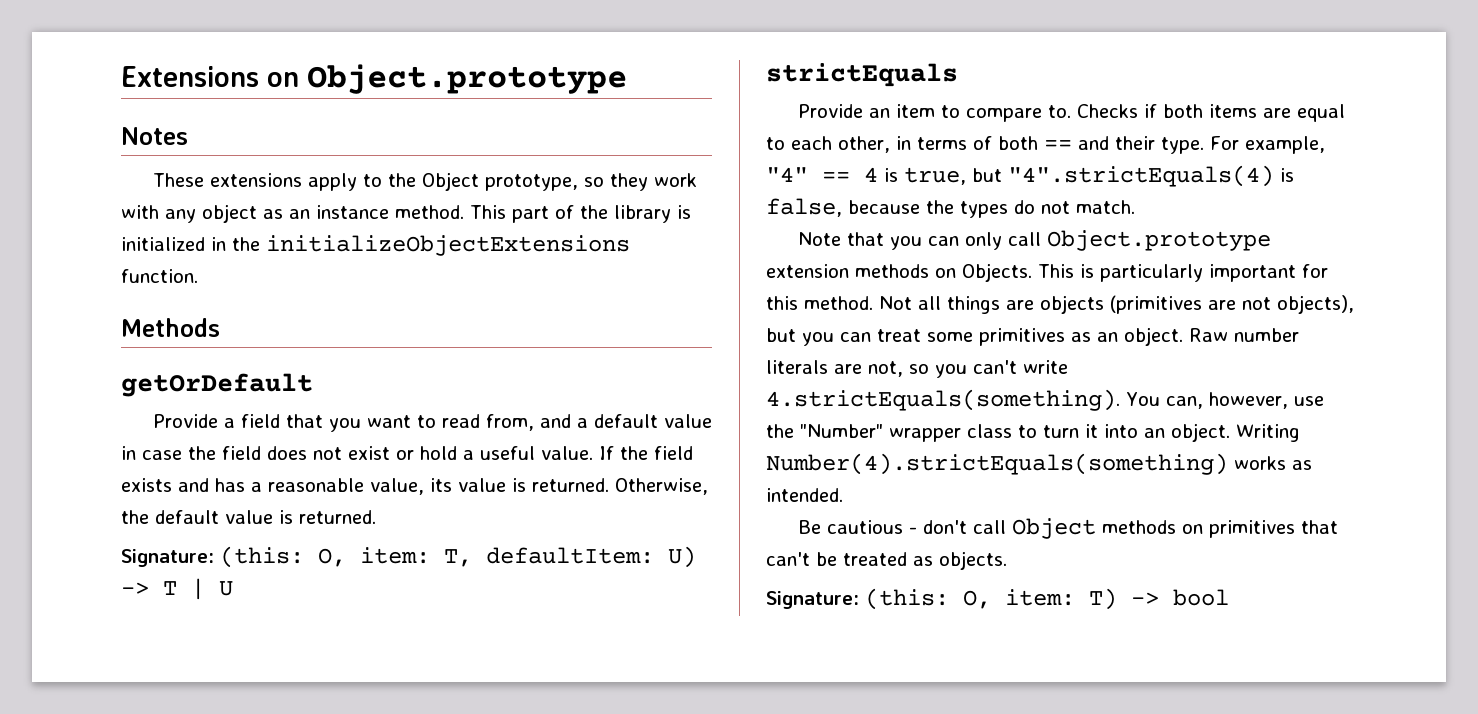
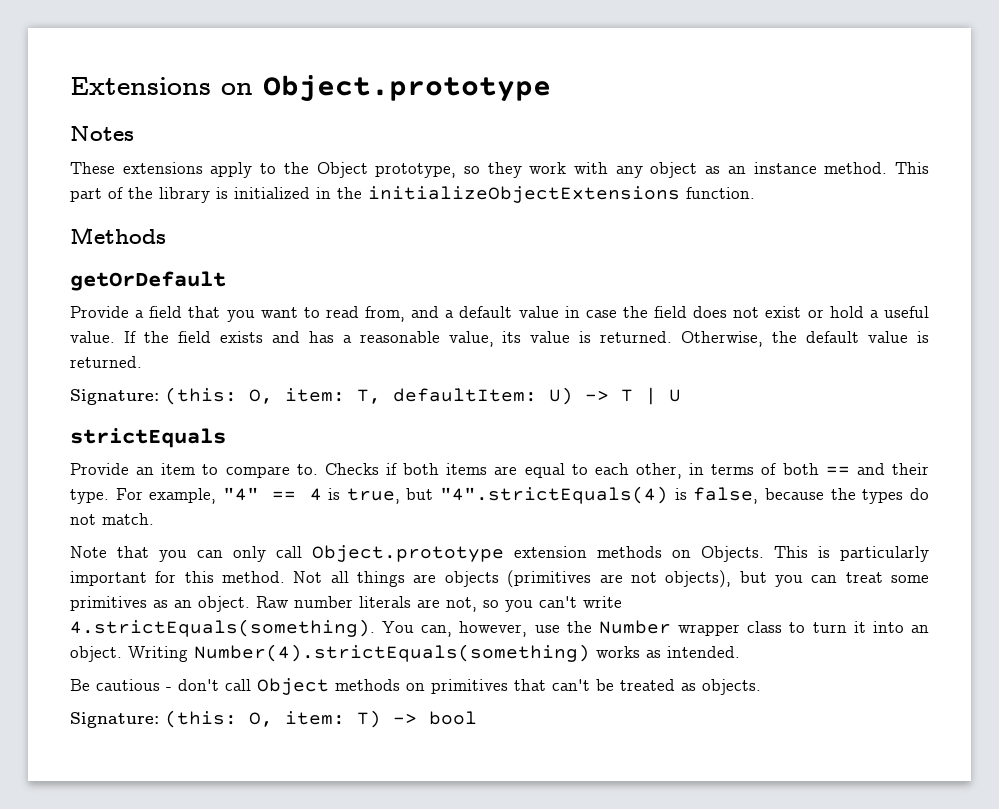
[800,424,883,438] "Number" -> [598,620,671,634] Number

